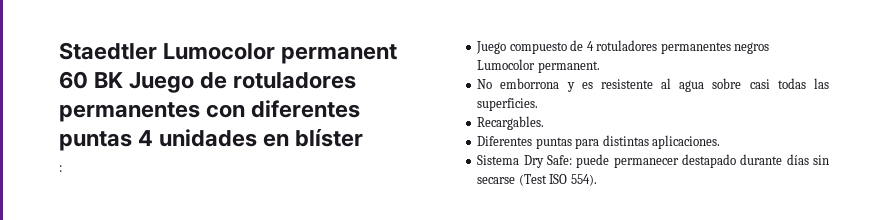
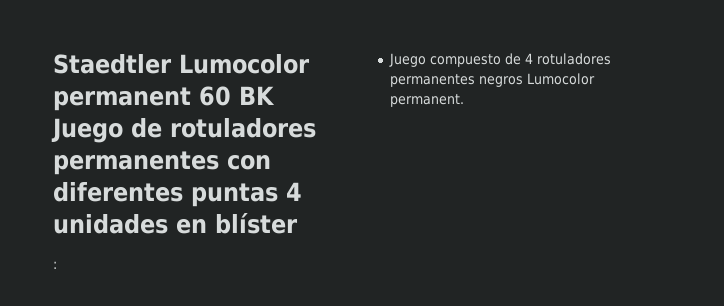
[477,78,829,92] [477,98,539,111] [477,116,545,130] [477,135,721,149] [477,154,829,168] [477,174,597,186] // No emborrona y es resistente al agua sobre casi todas las superficies. // Recargables. // Diferentes puntas para distintas aplicaciones. // Sistema Dry Safe: puede permanecer destapado durante días sin secarse (Test ISO 554). -> (464, 100) none

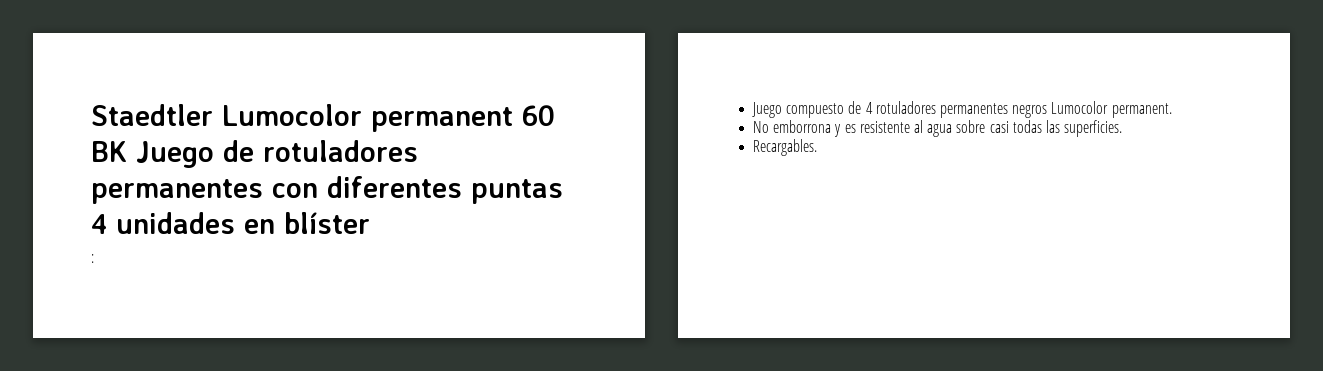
(464, 100) none -> [753,120,1123,137] [753,139,818,156] // No emborrona y es resistente al agua sobre casi todas las superficies. // Recargables.

